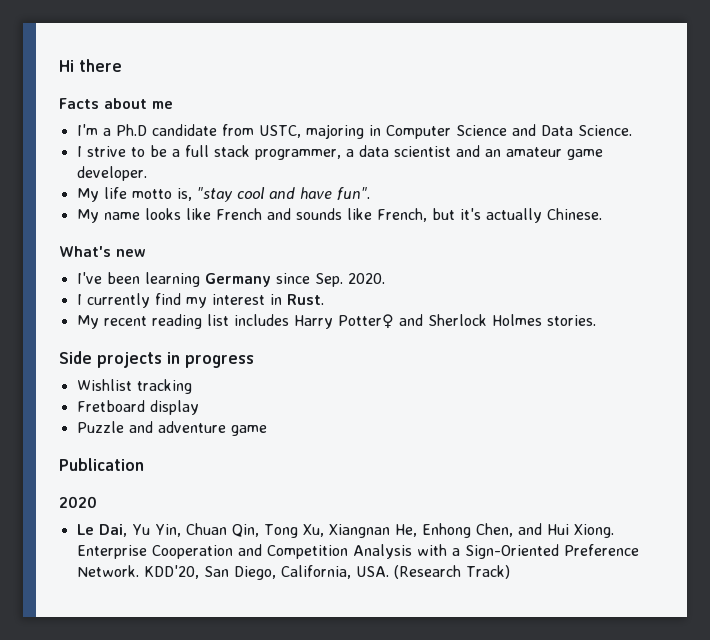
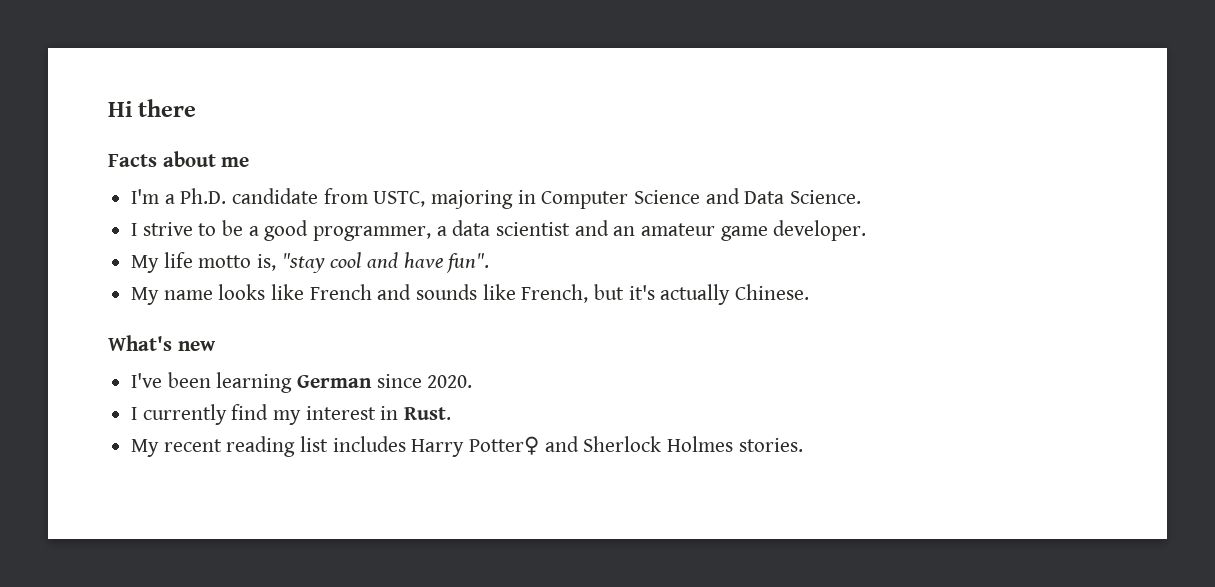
[115,124,147,136] Ph.D -> [180,188,227,204] Ph.D.
[184,145,250,157] full stack -> [264,220,309,241] good
[204,273,343,287] Germany since Sep. -> [297,374,422,388] German since
[59,351,254,368] [76,379,192,394] [76,400,199,415] [76,421,267,436] [59,458,144,471] [59,496,97,508] [76,523,614,538] [76,544,639,559] [76,565,510,580] // Side projects in progress // Wishlist tracking // Fretboard display // Puzzle and adventure game // Publication // 2020 // Le Dai, Yu Yin, Chuan Qin, Tong Xu, Xiangnan He, Enhong Chen, and Hui Xiong. Enterprise Cooperation and Competition Analysis with a Sign-Oriented Preference Network. KDD'20, San Diego, California, USA. (Research Track) -> (803, 445) none

